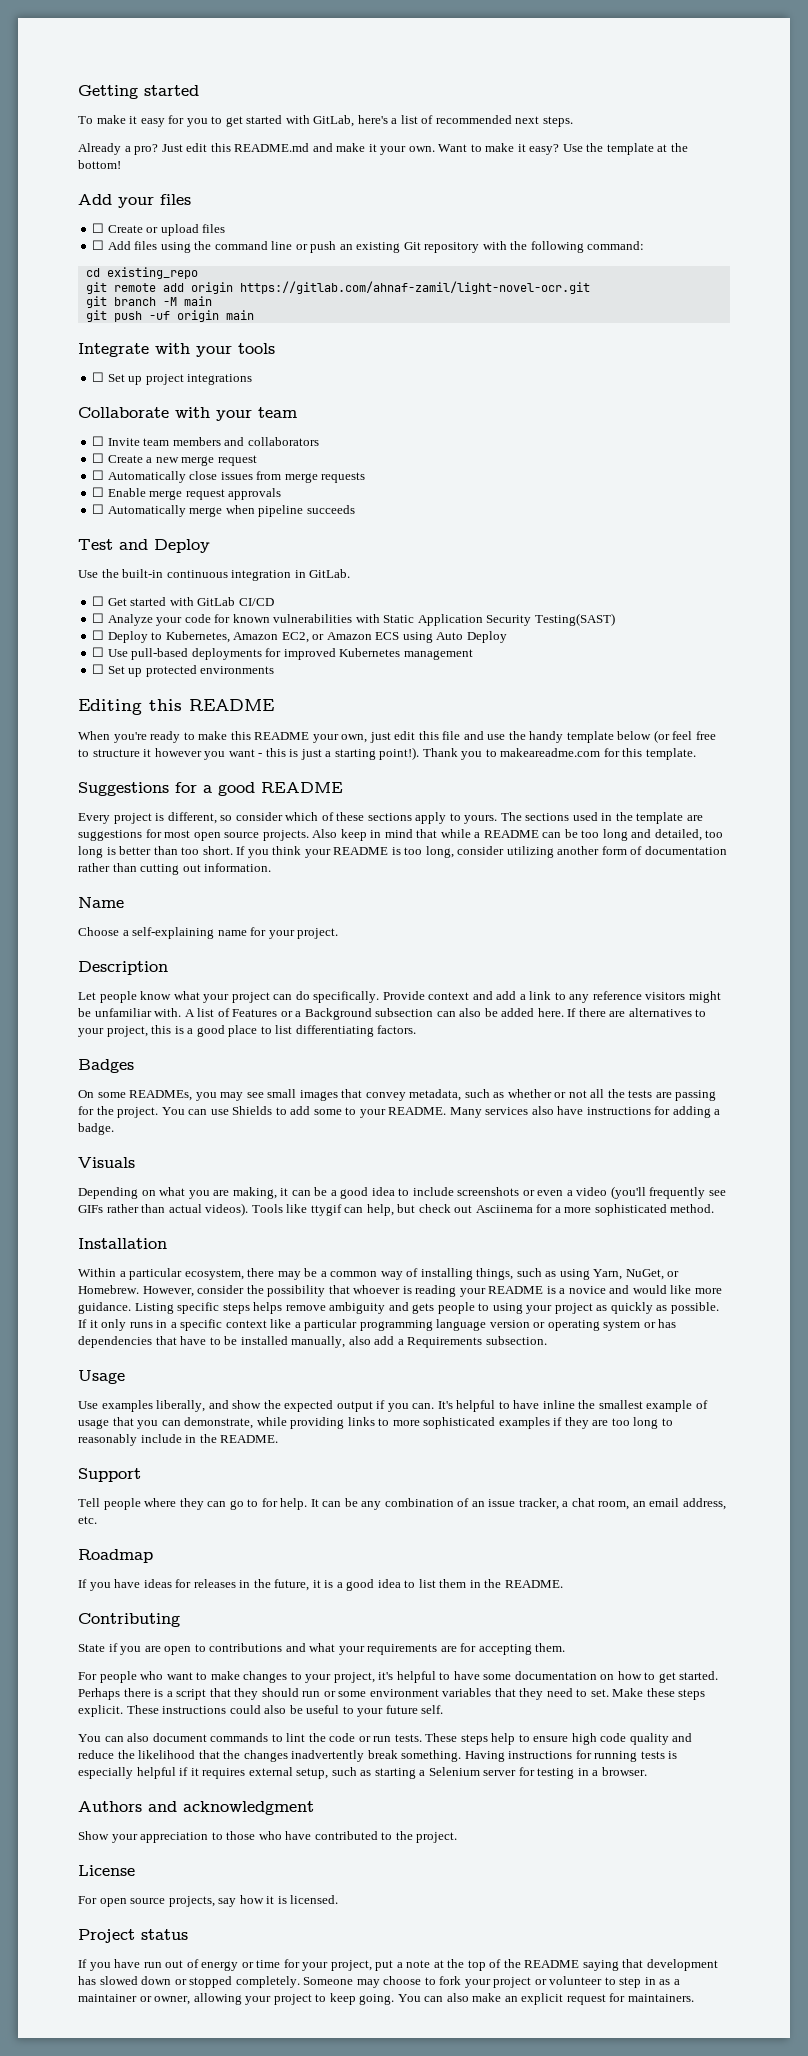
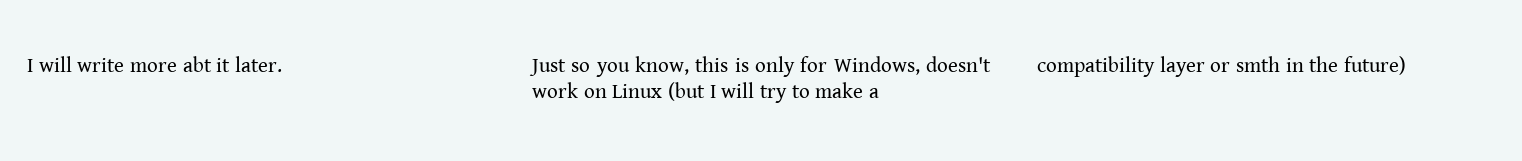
[78,85,199,99] [78,115,573,127] [78,143,688,155] [78,160,121,169] [78,194,191,208] [92,223,226,236] [92,240,645,253] [85,267,198,279] [85,281,590,294] [85,296,212,308] [85,310,254,322] [78,343,275,357] [92,372,253,385] [78,407,297,421] [92,436,319,446] [92,453,257,466] [92,470,366,483] [92,487,282,500] [92,504,355,517] [78,539,210,553] [78,569,351,581] [92,596,274,606] [92,613,615,626] [92,630,507,643] [92,647,473,660] [92,664,275,677] [78,699,274,715] [78,730,716,743] [78,747,696,760] [78,782,343,796] [78,812,703,824] [78,829,724,841] [78,846,727,858] [78,863,272,875] [78,897,124,908] [78,927,339,939] [78,961,168,975] [78,991,721,1003] [78,1008,707,1020] [78,1025,417,1037] [78,1059,134,1073] [78,1089,717,1101] [78,1106,721,1118] [78,1123,114,1135] [78,1157,135,1168] [78,1186,726,1199] [78,1203,715,1216] [78,1238,167,1249] [78,1268,680,1280] [78,1285,722,1297] [78,1302,719,1314] [78,1319,677,1331] [78,1336,547,1348] [78,1370,125,1384] [78,1400,708,1412] [78,1417,673,1429] [78,1434,279,1446] [78,1468,141,1482] [78,1498,726,1510] [78,1516,97,1524] [78,1549,153,1563] [78,1579,563,1591] [78,1613,180,1627] [78,1643,566,1655] [78,1671,719,1683] [78,1688,706,1700] [78,1705,444,1717] [78,1733,693,1745] [78,1750,678,1762] [78,1767,647,1779] [78,1801,314,1815] [78,1831,458,1843] [78,1865,135,1876] [78,1895,339,1907] [78,1929,188,1943] [78,1959,718,1971] [78,1976,680,1988] [78,1993,694,2005] Getting started // To make it easy for you to get started with GitLab, here's a list of recommended next steps. // Already a pro? Just edit this README.md and make it your own. Want to make it easy? Use the template at the bottom! // Add your files // ☐ Create or upload files // ☐ Add files using the command line or push an existing Git repository with the following command: // cd existing_repo // git remote add origin https://gitlab.com/ahnaf-zamil/light-novel-ocr.git // git branch -M main // git push -uf origin main // Integrate with your tools // ☐ Set up project integrations // Collaborate with your team // ☐ Invite team members and collaborators // ☐ Create a new merge request // ☐ Automatically close issues from merge requests // ☐ Enable merge request approvals // ☐ Automatically merge when pipeline succeeds // Test and Deploy // Use the built-in continuous integration in GitLab. // ☐ Get started with GitLab CI/CD // ☐ Analyze your code for known vulnerabilities with Static Application Security Testing(SAST) // ☐ Deploy to Kubernetes, Amazon EC2, or Amazon ECS using Auto Deploy // ☐ Use pull-based deployments for improved Kubernetes management // ☐ Set up protected environments // Editing this README // When you're ready to make this README your own, just edit this file and use the handy template below (or feel free to structure it however you want - this is just a starting point!). Thank you to makeareadme.com for this template. // Suggestions for a good README // Every project is different, so consider which of these sections apply to yours. The sections used in the template are suggestions for most open source projects. Also keep in mind that while a README can be too long and detailed, too long is better than too short. If you think your README is too long, consider utilizing another form of documentation rather than cutting out information. // Name // Choose a self-explaining name for your project. // Description // Let people know what your project can do specifically. Provide context and add a link to any reference visitors might be unfamiliar with. A list of Features or a Background subsection can also be added here. If there are alternatives to your project, this is a good place to list differentiating factors. // Badges // On some READMEs, you may see small images that convey metadata, such as whether or not all the tests are passing for the project. You can use Shields to add some to your README. Many services also have instructions for adding a badge. // Visuals // Depending on what you are making, it can be a good idea to include screenshots or even a video (you'll frequently see GIFs rather than actual videos). Tools like ttygif can help, but check out Asciinema for a more sophisticated method. // Installation // Within a particular ecosystem, there may be a common way of installing things, such as using Yarn, NuGet, or Homebrew. However, consider the possibility that whoever is reading your README is a novice and would like more guidance. Listing specific steps helps remove ambiguity and gets people to using your project as quickly as possible. If it only runs in a specific context like a particular programming language version or operating system or has dependencies that have to be installed manually, also add a Requirements subsection. // Usage // Use examples liberally, and show the expected output if you can. It's helpful to have inline the smallest example of usage that you can demonstrate, while providing links to more sophisticated examples if they are too long to reasonably include in the README. // Support // Tell people where they can go to for help. It can be any combination of an issue tracker, a chat room, an email address, etc. // Roadmap // If you have ideas for releases in the future, it is a good idea to list them in the README. // Contributing // State if you are open to contributions and what your requirements are for accepting them. // For people who want to make changes to your project, it's helpful to have some documentation on how to get started. Perhaps there is a script that they should run or some environment variables that they need to set. Make these steps explicit. These instructions could also be useful to your future self. // You can also document commands to lint the code or run tests. These steps help to ensure high code quality and reduce the likelihood that the changes inadvertently break something. Having instructions for running tests is especially helpful if it requires external setup, such as starting a Selenium server for testing in a browser. // Authors and acknowledgment // Show your appreciation to those who have contributed to the project. // License // For open source projects, say how it is licensed. // Project status // If you have run out of energy or time for your project, put a note at the top of the README saying that development has slowed down or stopped completely. Someone may choose to fork your project or volunteer to step in as a maintainer or owner, allowing your project to keep going. You can also make an explicit request for maintainers. -> [27,56,283,72] [529,56,991,77] [532,82,880,103] [1037,56,1407,77] I will write more abt it later. // Just so you know, this is only for Windows, doesn't work on Linux (but I will try to make a compatibility layer or smth in the future)

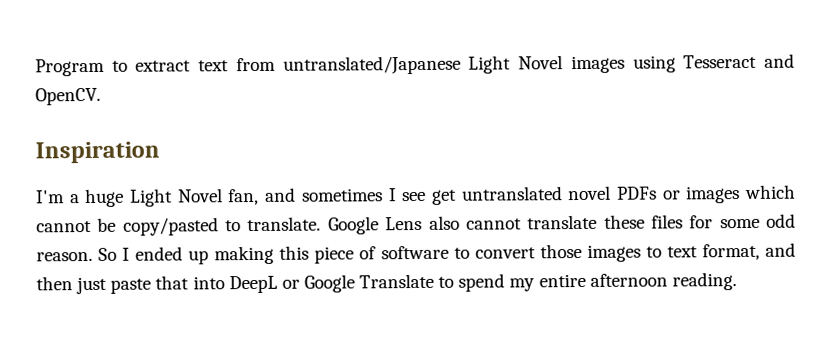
[27,56,283,72] [529,56,991,77] [532,82,880,103] [1037,56,1407,77] I will write more abt it later. // Just so you know, this is only for Windows, doesn't work on Linux (but I will try to make a compatibility layer or smth in the future) -> [35,53,796,77] [35,87,101,106] [35,141,160,164] [36,184,796,208] [36,213,796,236] [36,242,796,265] [36,272,737,295] Program to extract text from untranslated/Japanese Light Novel images using Tesseract and OpenCV. // Inspiration // I'm a huge Light Novel fan, and sometimes I see get untranslated novel PDFs or images which cannot be copy/pasted to translate. Google Lens also cannot translate these files for some odd reason. So I ended up making this piece of software to convert those images to text format, and then just paste that into DeepL or Google Translate to spend my entire afternoon reading.

